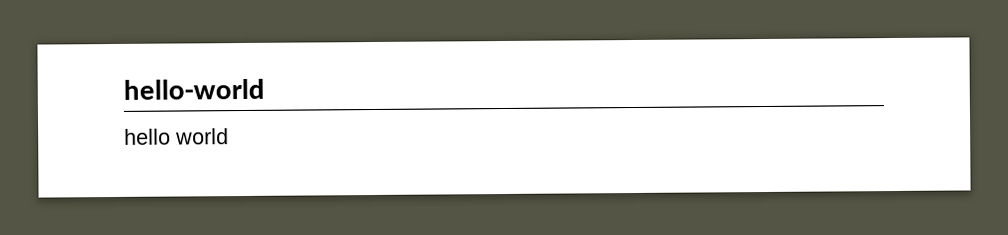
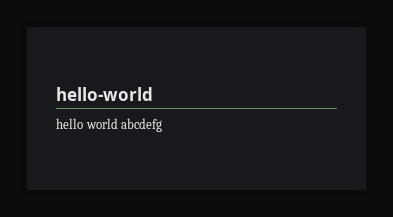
(229, 136) none -> [121,118,163,132] abcdefg

